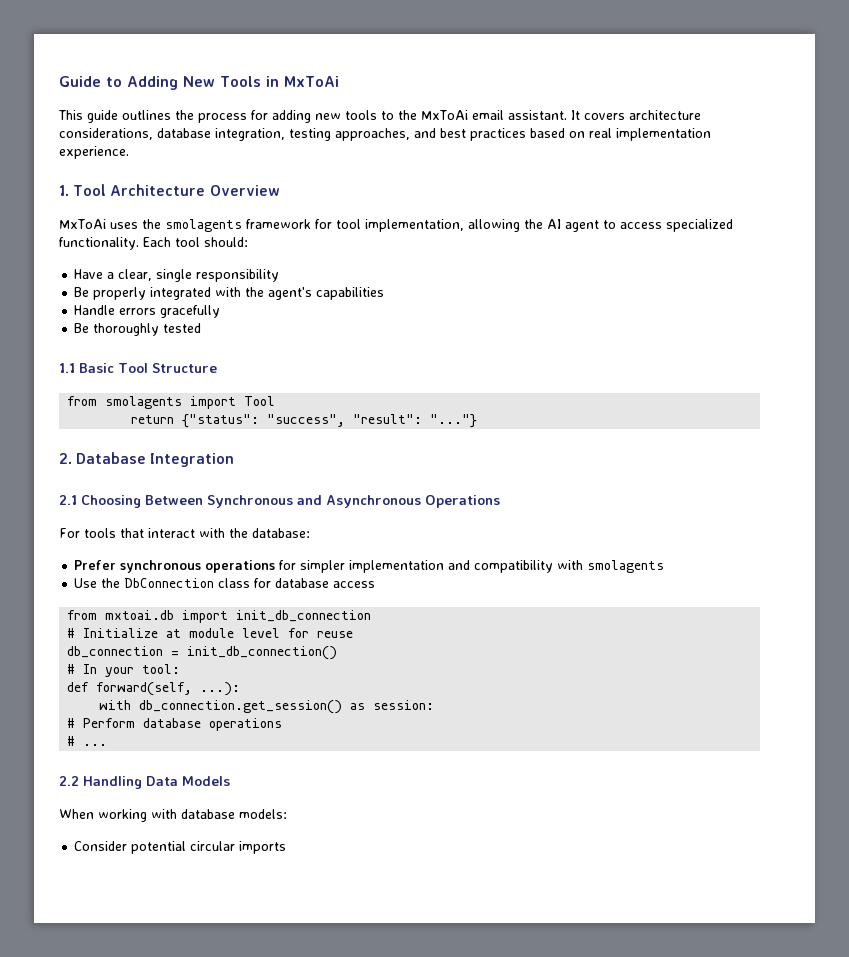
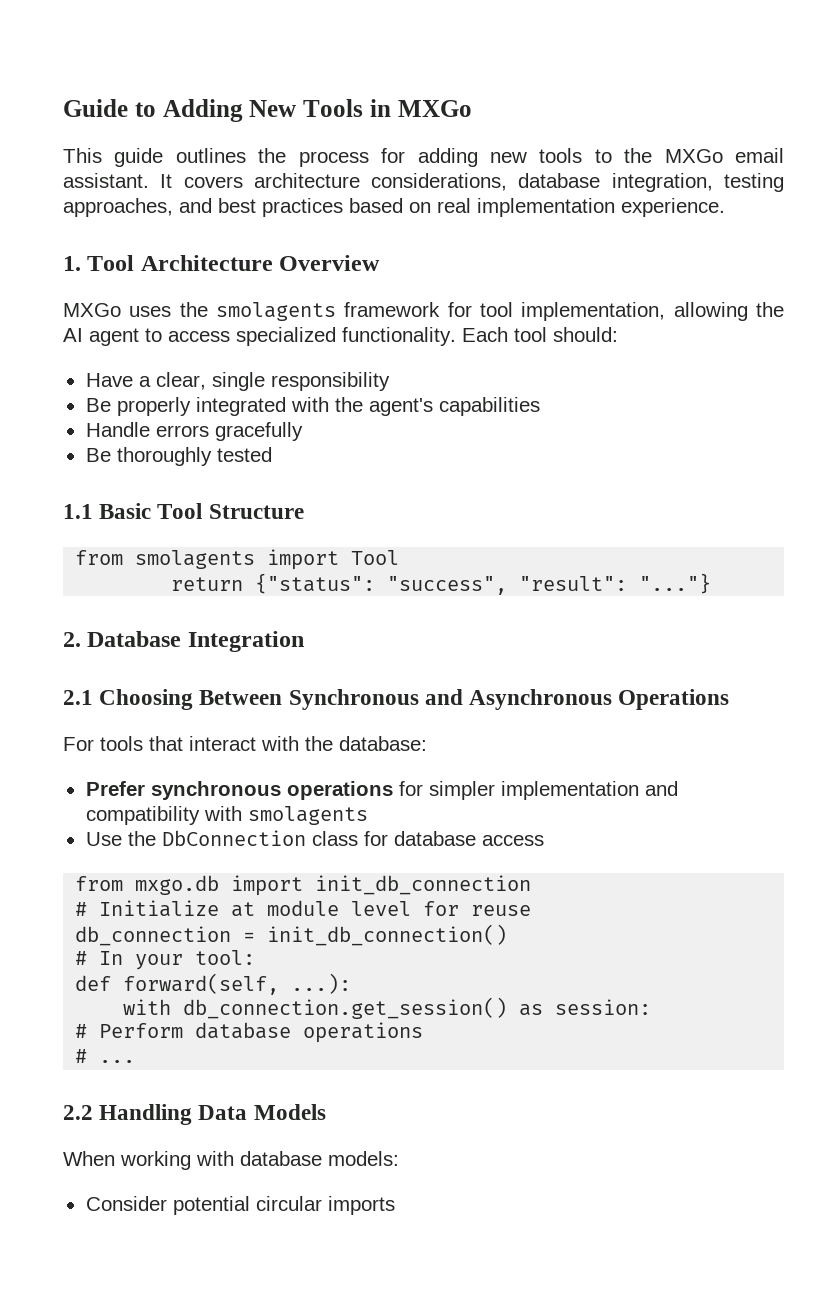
[283,76,339,87] MxToAi -> [397,100,472,117] MXGo
[421,110,468,120] MxToAi -> [664,149,723,163] MXGo
[59,219,106,229] MxToAi -> [63,303,121,317] MXGo
[105,610,175,620] mxtoai.db -> [135,875,220,895] mxgo.db

